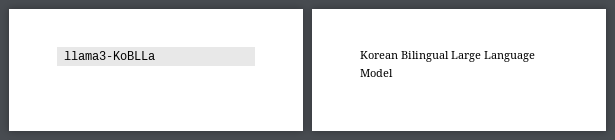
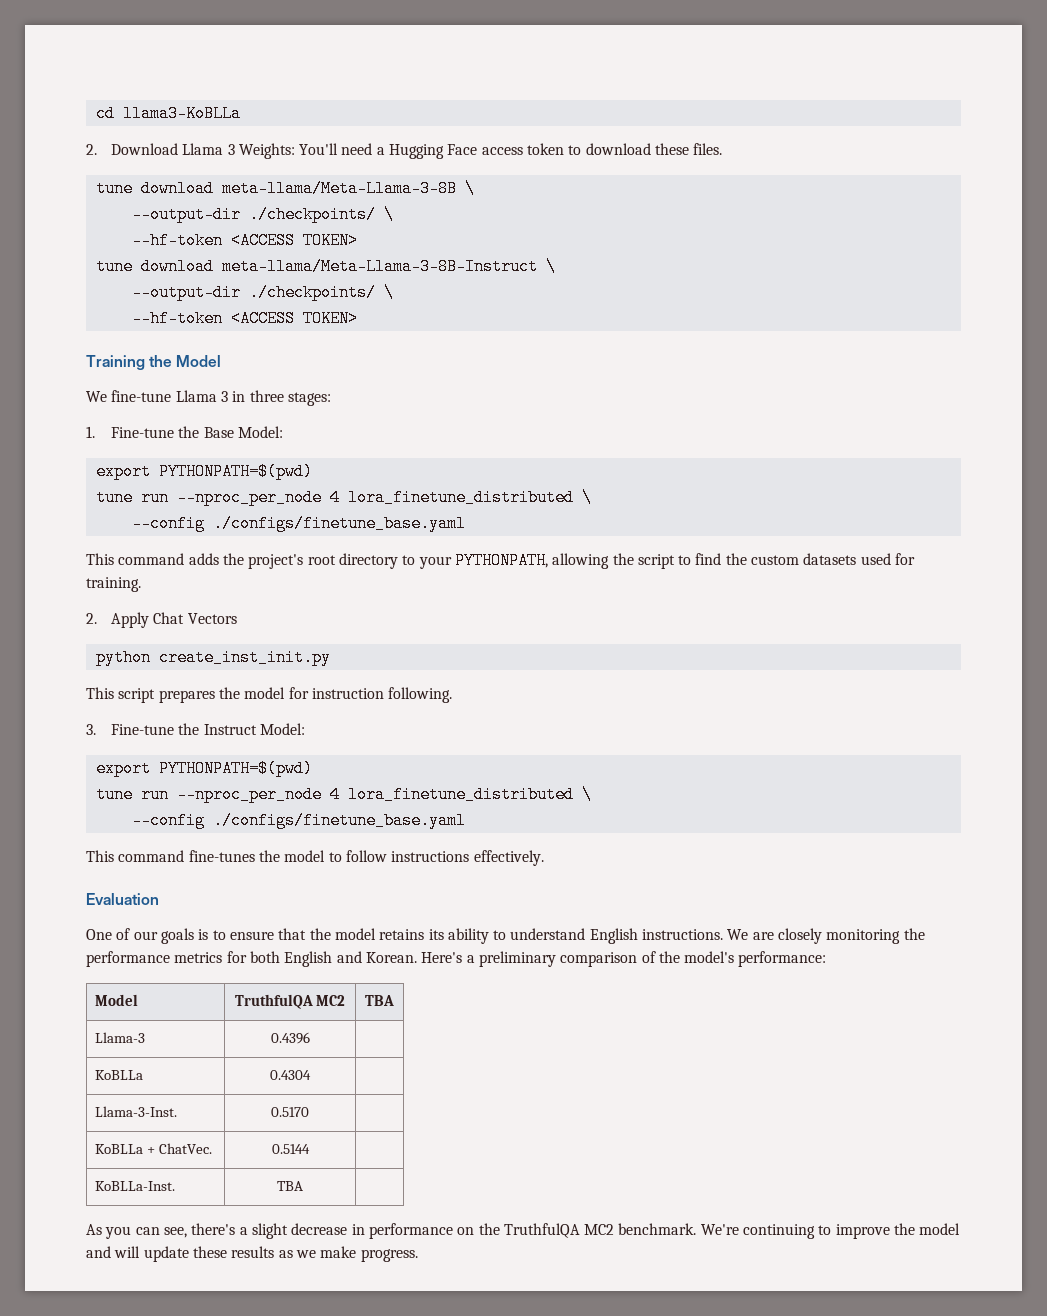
(63, 55) none -> [95,105,115,122] cd
[360,51,535,62] [360,69,393,77] Korean Bilingual Large Language Model -> [86,143,723,159] [95,180,475,197] [131,206,394,223] [131,232,358,249] [95,258,556,275] [131,284,394,301] [131,310,358,327] [86,355,222,370] [86,390,331,406] [86,426,283,438] [95,463,313,480] [95,489,592,506] [131,515,466,532] [86,552,916,569] [86,577,141,592] [86,612,237,628] [95,649,331,666] [86,687,453,703] [86,723,305,735] [95,760,313,777] [95,786,592,803] [131,812,466,829] [86,850,544,866] [86,893,159,905] [86,928,925,944] [86,951,827,967] [95,994,139,1006] [234,994,346,1009] [365,995,394,1006] [95,1032,146,1043] [270,1032,310,1044] [95,1070,144,1080] [270,1070,311,1080] [95,1106,178,1117] [271,1107,309,1117] [95,1143,212,1154] [271,1144,310,1154] [95,1181,176,1191] [277,1181,303,1191] [86,1223,961,1239] [86,1246,418,1262] 2. Download Llama 3 Weights: You'll need a Hugging Face access token to download these files. // tune download meta-llama/Meta-Llama-3-8B \ // --output-dir ./checkpoints/ \ // --hf-token <ACCESS TOKEN> // tune download meta-llama/Meta-Llama-3-8B-Instruct \ // --output-dir ./checkpoints/ \ // --hf-token <ACCESS TOKEN> // Training the Model // We fine-tune Llama 3 in three stages: // 1. Fine-tune the Base Model: // export PYTHONPATH=$(pwd) // tune run --nproc_per_node 4 lora_finetune_distributed \ // --config ./configs/finetune_base.yaml // This command adds the project's root directory to your PYTHONPATH, allowing the script to find the custom datasets used for training. // 2. Apply Chat Vectors // python create_inst_init.py // This script prepares the model for instruction following. // 3. Fine-tune the Instruct Model: // export PYTHONPATH=$(pwd) // tune run --nproc_per_node 4 lora_finetune_distributed \ // --config ./configs/finetune_base.yaml // This command fine-tunes the model to follow instructions effectively. // Evaluation // One of our goals is to ensure that the model retains its ability to understand English instructions. We are closely monitoring the performance metrics for both English and Korean. Here's a preliminary comparison of the model's performance: // Model | TruthfulQA MC2 | TBA // Llama-3 | 0.4396 | // KoBLLa | 0.4304 | // Llama-3-Inst. | 0.5170 | // KoBLLa + ChatVec. | 0.5144 | // KoBLLa-Inst. | TBA | // As you can see, there's a slight decrease in performance on the TruthfulQA MC2 benchmark. We're continuing to improve the model and will update these results as we make progress.

